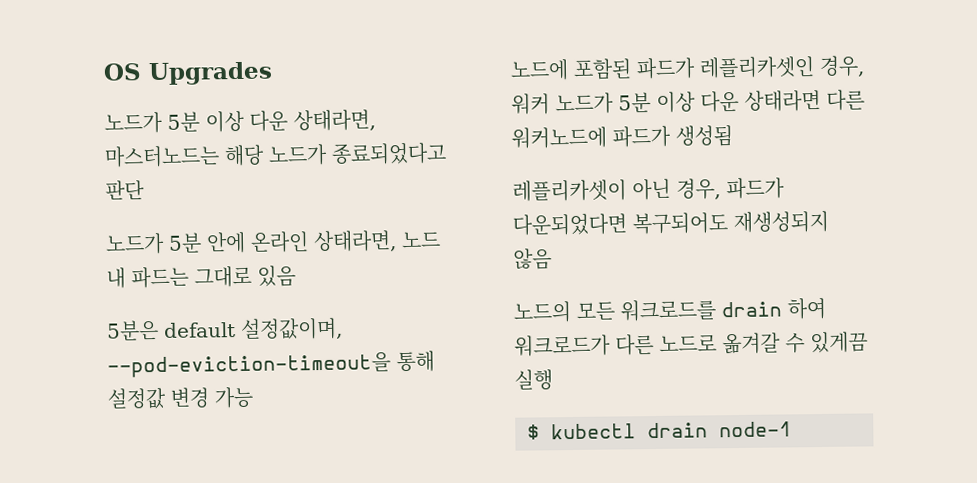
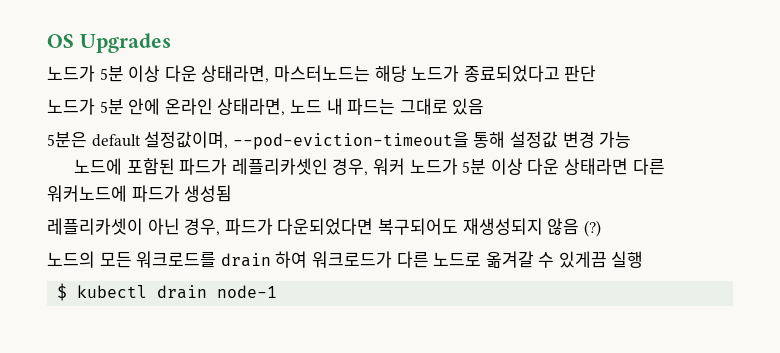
(552, 259) none -> [583,220,601,237] (?)

